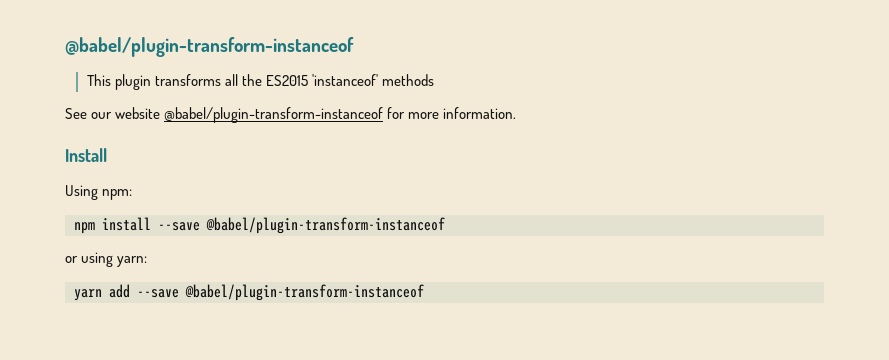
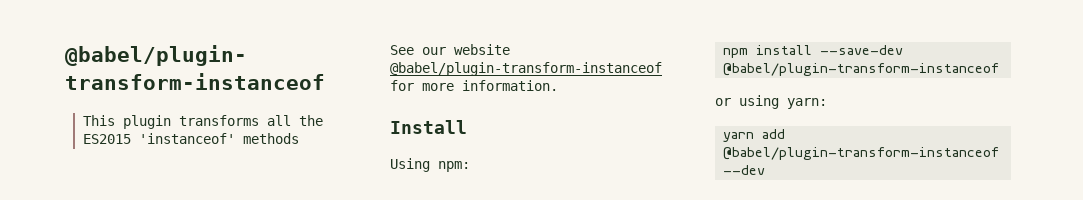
[158,222,200,231] --save -> [820,45,904,55] --save-dev
[137,284,424,301] --save @babel/plugin-transform-instanceof -> [723,147,1000,160] [723,165,766,175] @babel/plugin-transform-instanceof --dev

